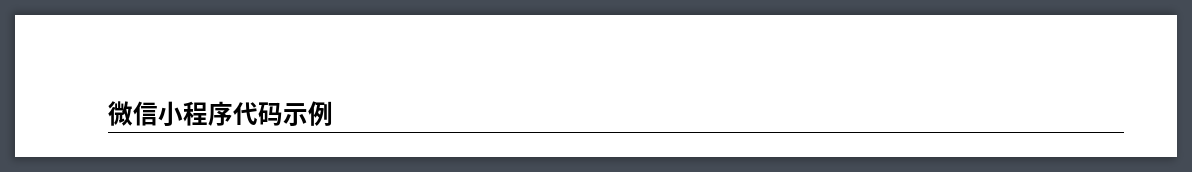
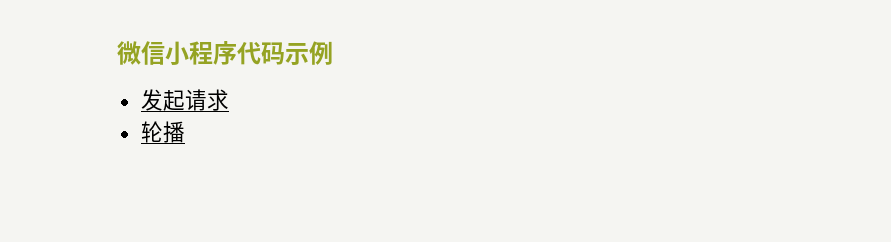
(333, 113) none -> [140,89,229,111] [140,121,185,143] // 发起请求 // 轮播

